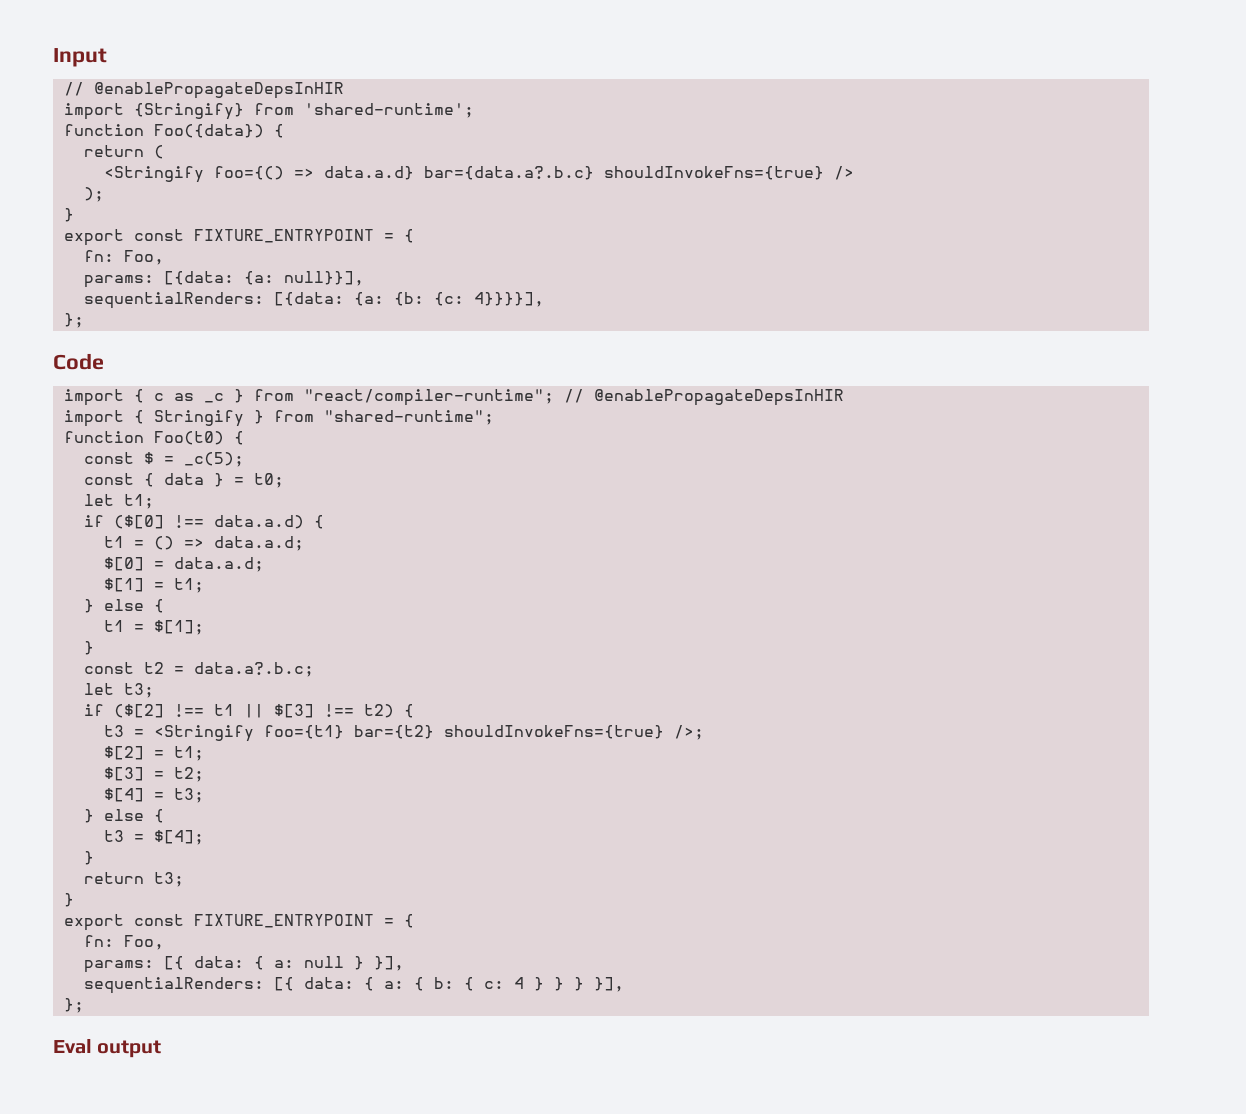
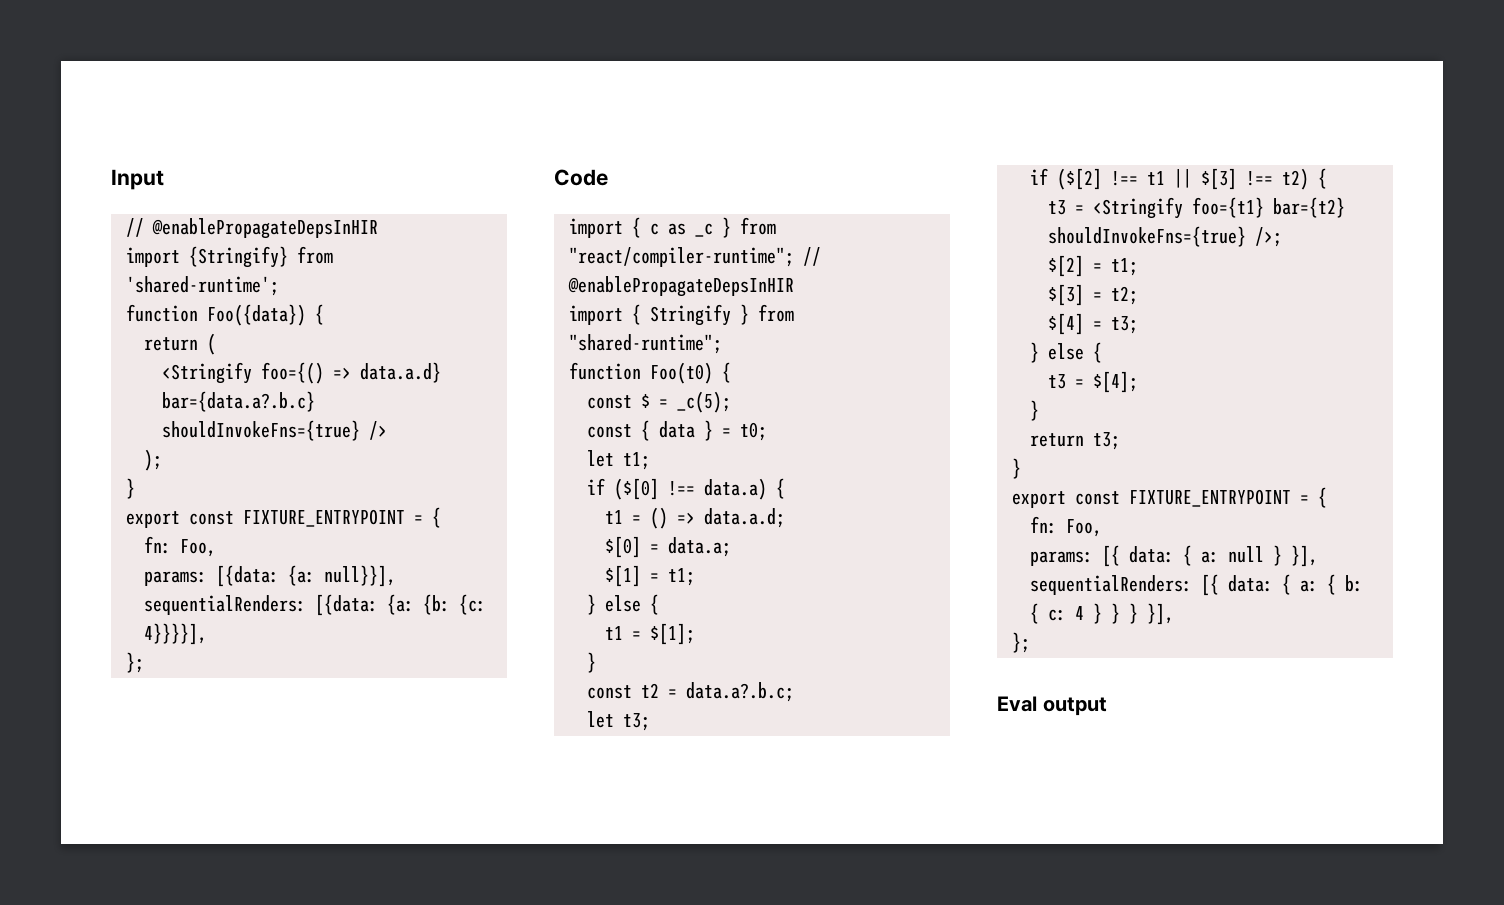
[214,515,305,529] data.a.d) -> [703,478,767,500] data.a)
[174,557,265,572] data.a.d; -> [667,537,731,557] data.a;

